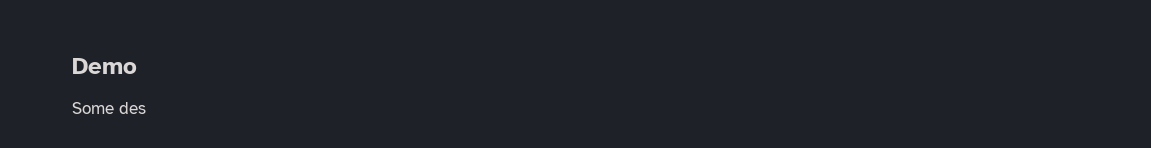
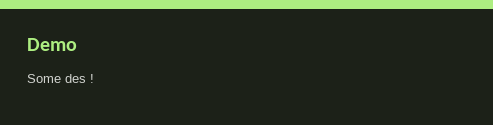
(146, 108) none -> [90,74,94,83] !

